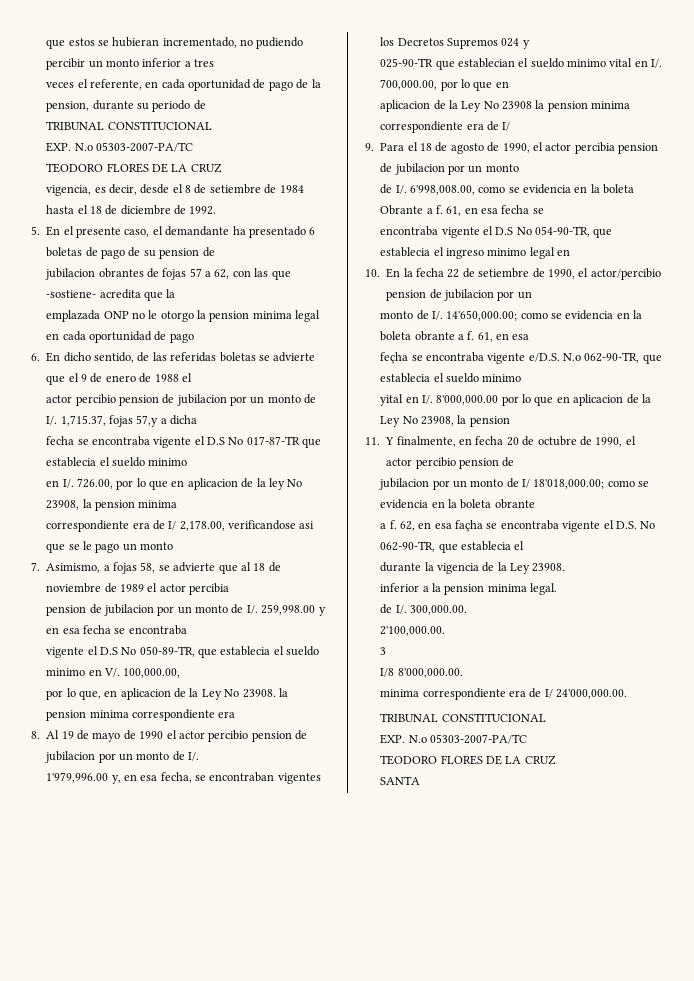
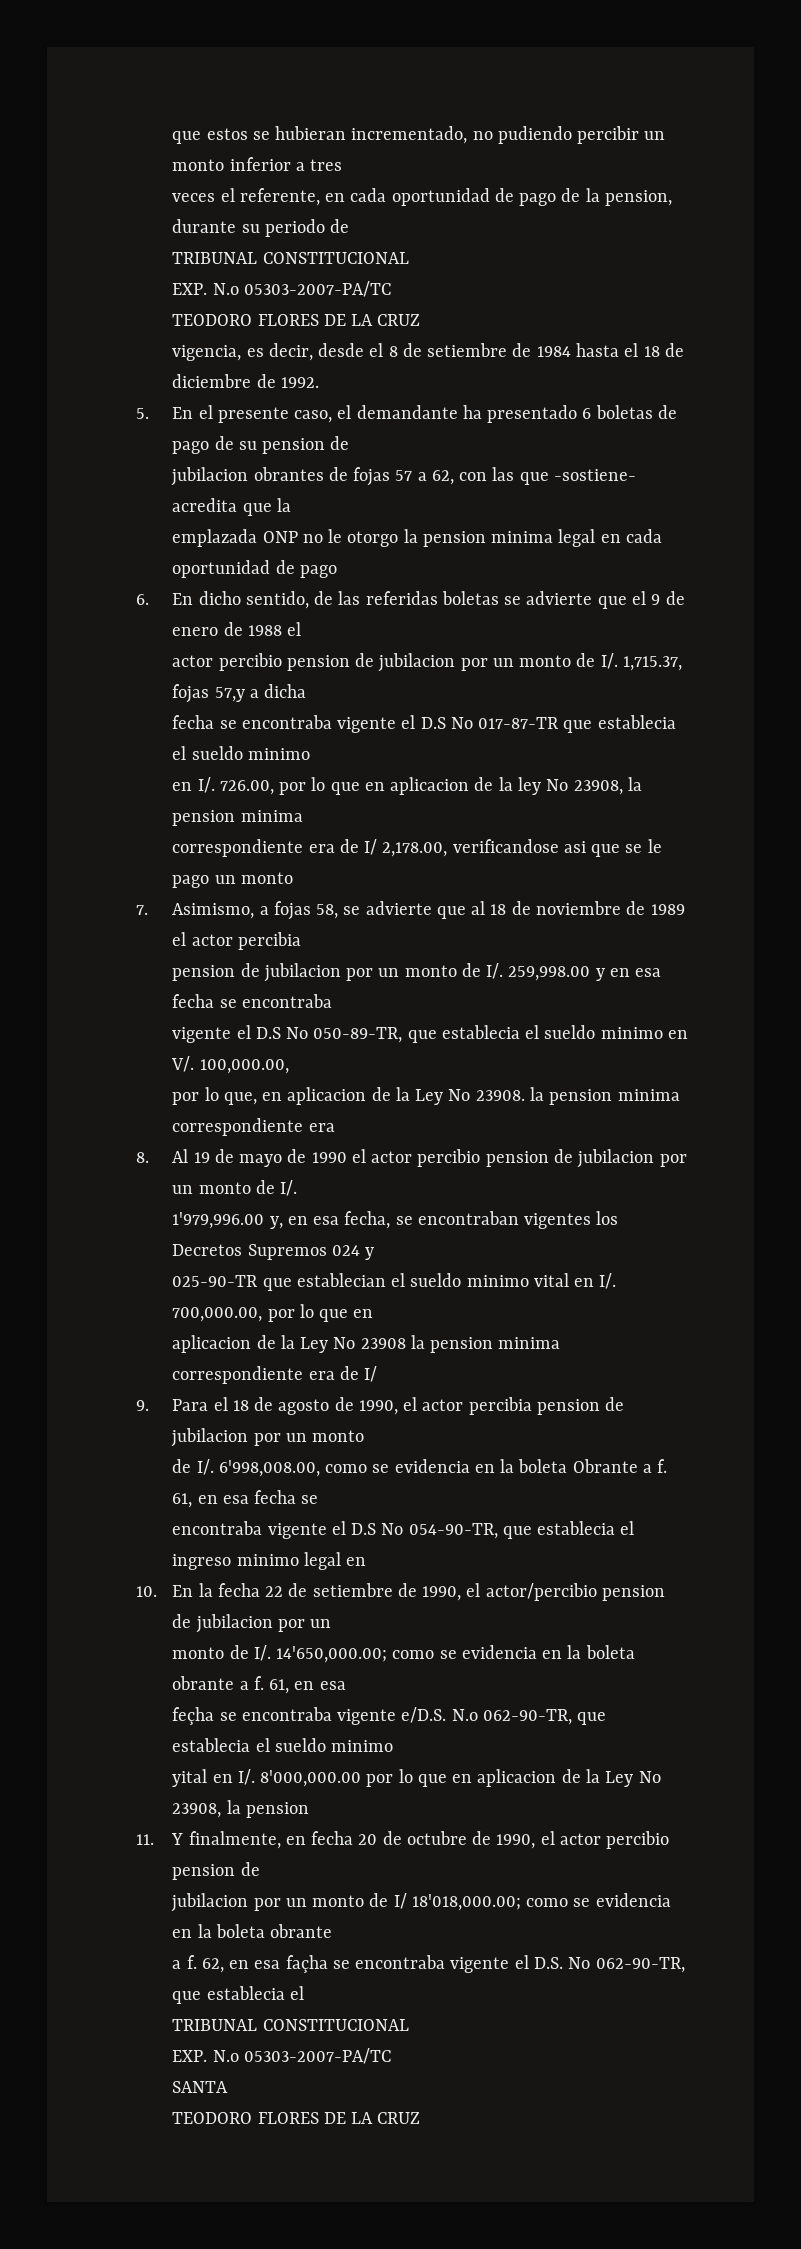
[380,562,566,574] [380,583,558,595] [380,604,467,615] [380,626,446,636] [380,647,387,655] [380,668,463,678] [380,688,628,700] [380,713,546,722] [380,734,527,744] [380,755,556,765] [380,776,421,785] // durante la vigencia de la Ley 23908. // inferior a la pension minima legal. // de I/. 300,000.00. // 2'100,000.00. // 3 // I/8 8'000,000.00. // minima correspondiente era de I/ 24'000,000.00. // TRIBUNAL CONSTITUCIONAL // EXP. N.o 05303-2007-PA/TC // TEODORO FLORES DE LA CRUZ // SANTA -> [172,2019,409,2031] [172,2048,391,2064] [172,2081,229,2093] [172,2112,421,2124] // TRIBUNAL CONSTITUCIONAL // EXP. N.o 05303-2007-PA/TC // SANTA // TEODORO FLORES DE LA CRUZ

